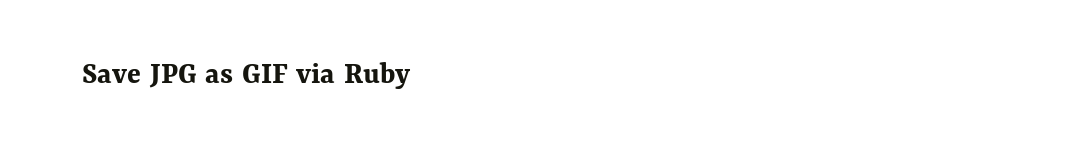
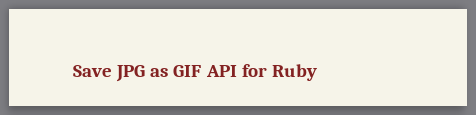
[296,63,336,83] via -> [205,64,267,77] API for

